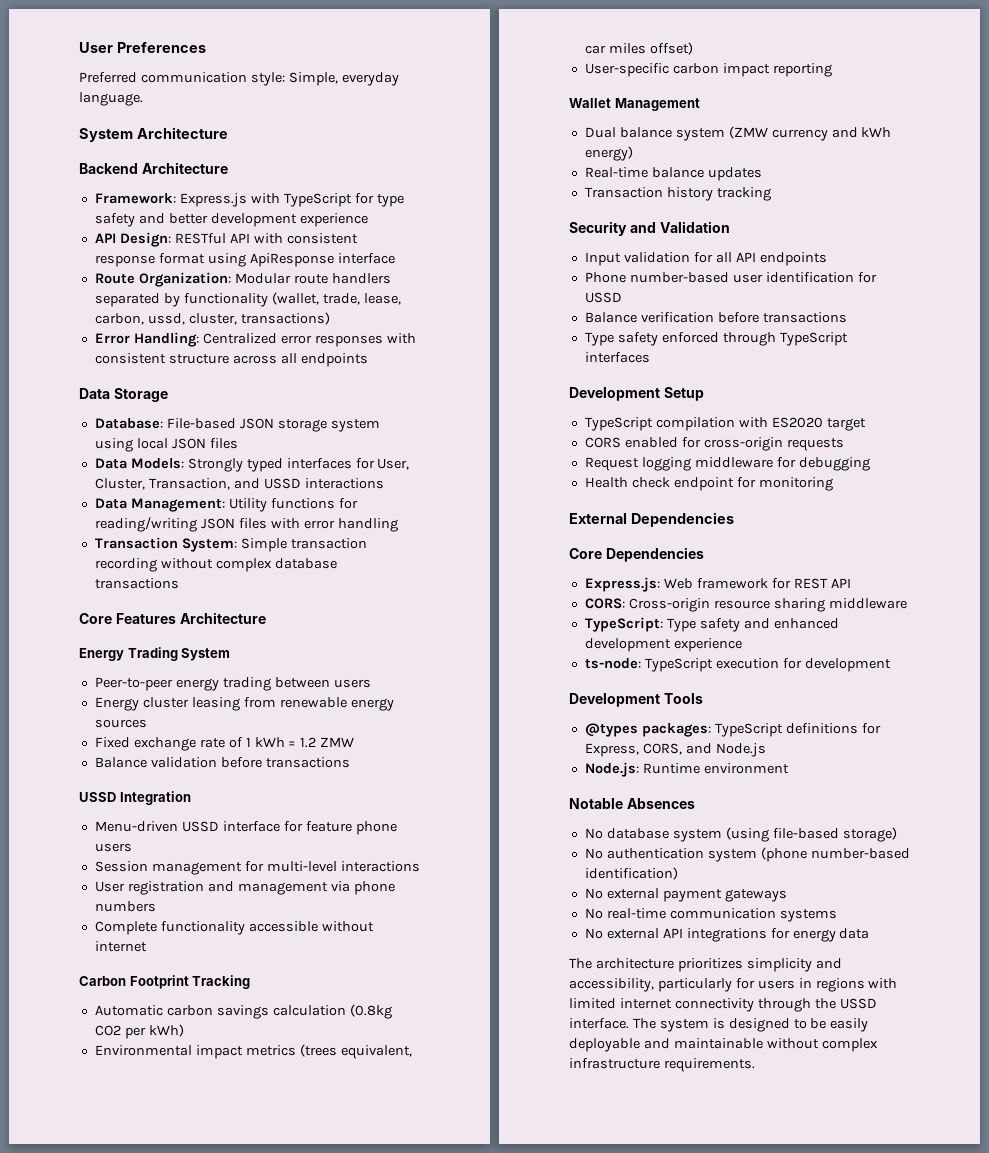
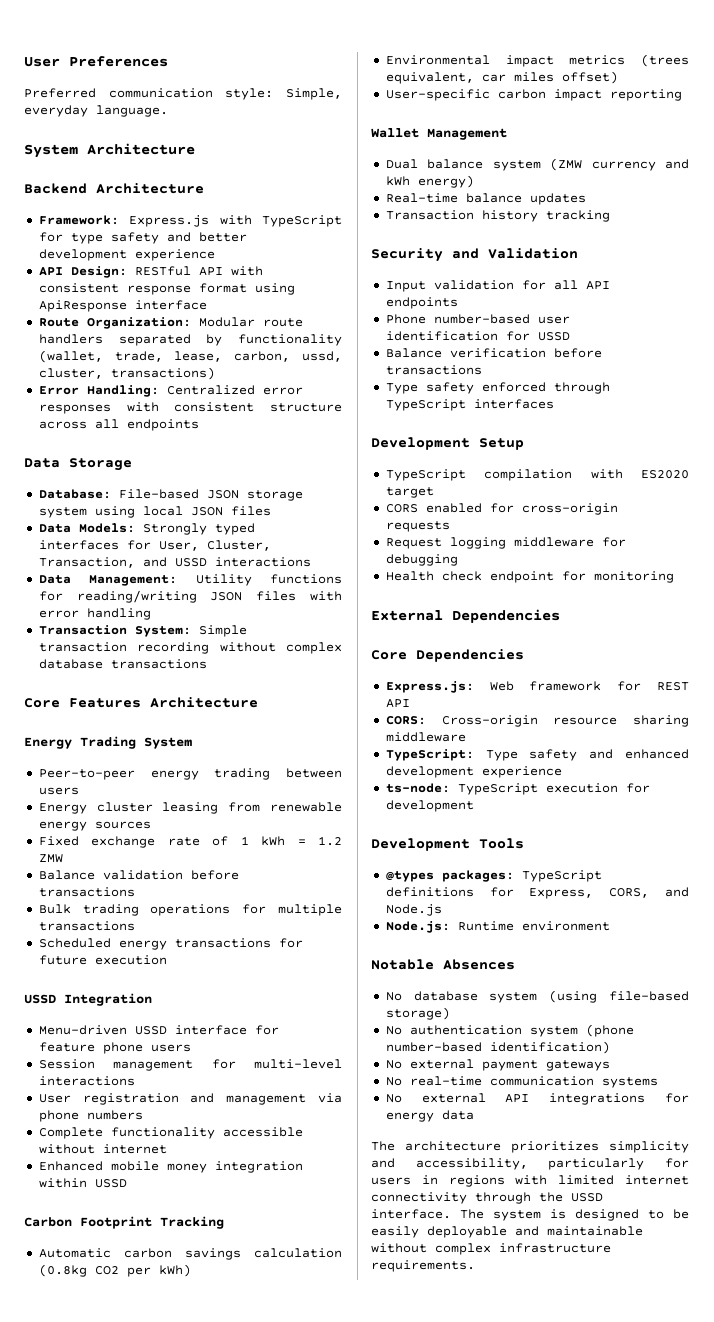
(350, 762) none -> [38,904,342,916] [38,921,135,931] [38,938,303,950] [38,955,167,965] // Bulk trading operations for multiple transactions // Scheduled energy transactions for future execution
(147, 946) none -> [38,1161,303,1173] [38,1178,127,1188] // Enhanced mobile money integration within USSD

